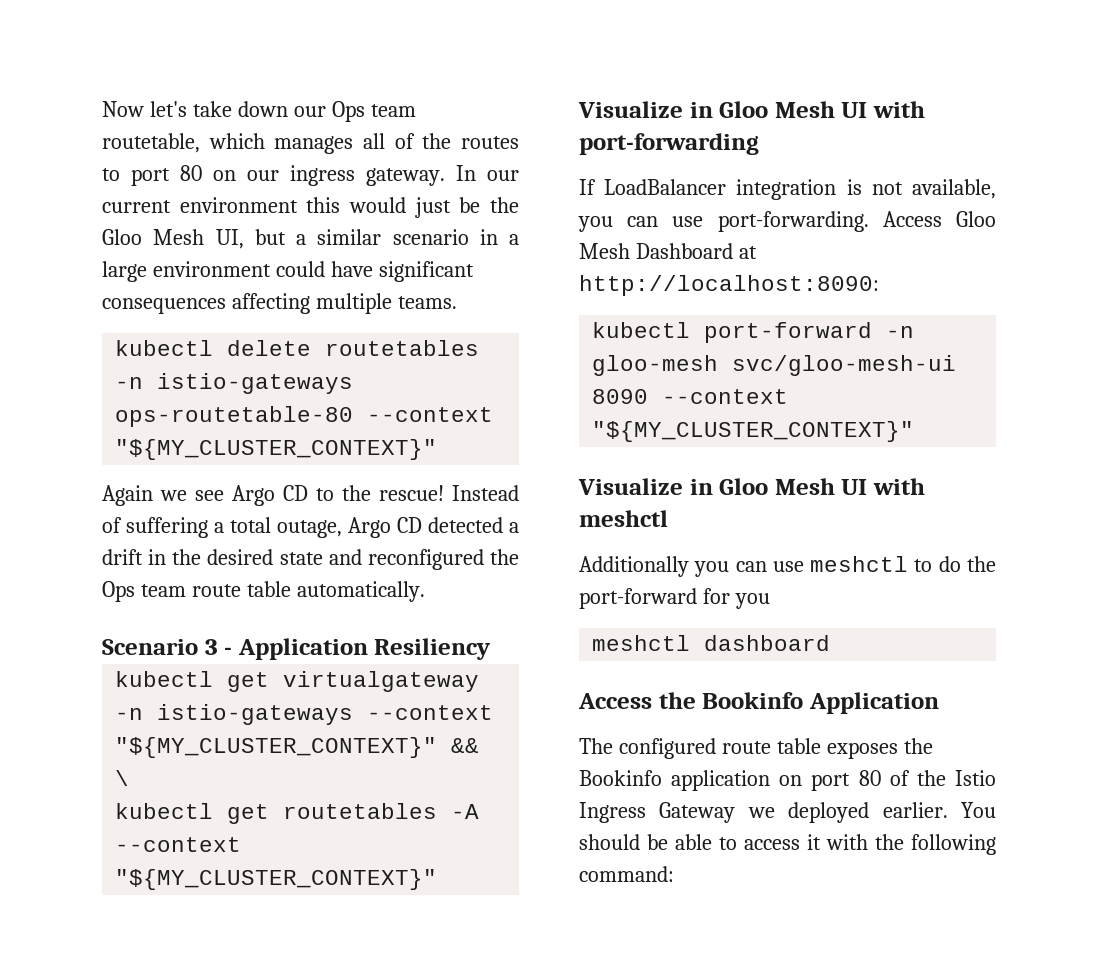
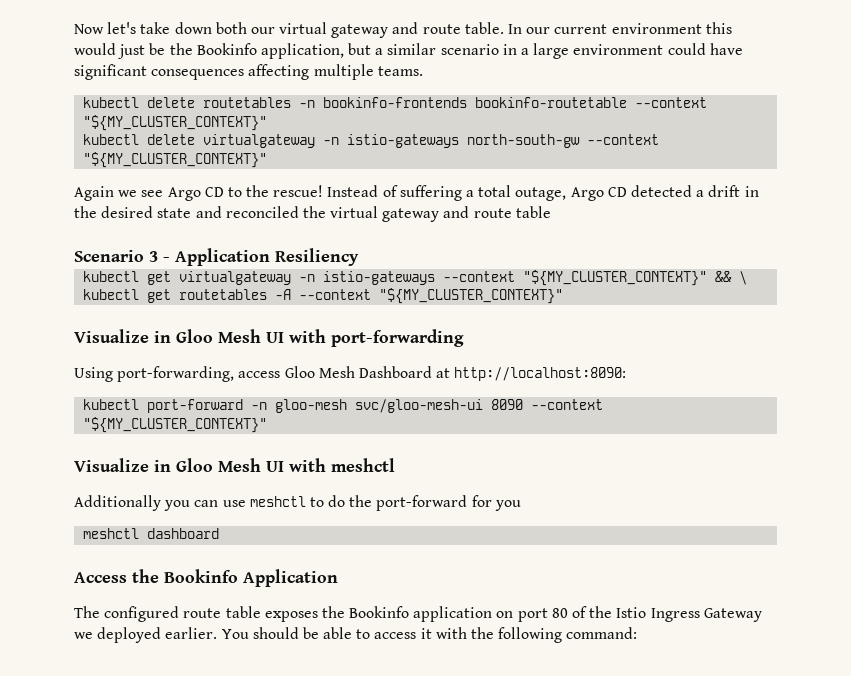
[293,101,416,122] [102,133,519,154] [102,165,445,186] our Ops team routetable, which manages all of the routes to port 80 on our ingress gateway. -> [215,22,504,38] both our virtual gateway and route table.
[102,229,244,249] Gloo Mesh UI, -> [196,43,344,59] Bookinfo application,
[157,373,354,394] [115,406,354,427] istio-gateways ops-routetable-80 -> [323,97,708,108] [83,115,268,131] [83,134,581,148] bookinfo-frontends bookinfo-routetable --context "${MY_CLUSTER_CONTEXT}" // kubectl delete virtualgateway -n istio-gateways north-south-gw
[367,549,519,570] [102,581,425,602] reconfigured the Ops team route table automatically. -> [225,206,551,222] reconciled the virtual gateway and route table
[579,179,996,200] [578,211,942,232] If LoadBalancer integration is not available, you can use port-forwarding. Access -> [74,366,281,382] Using port-forwarding, access

